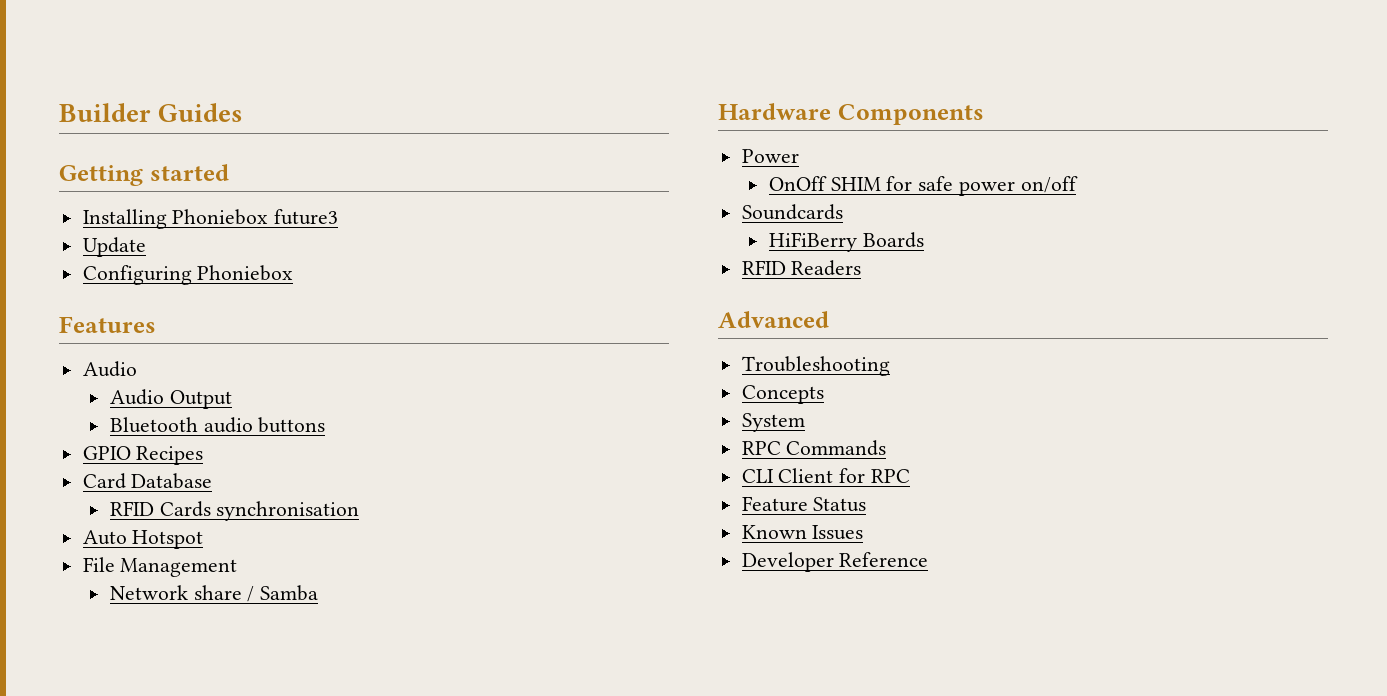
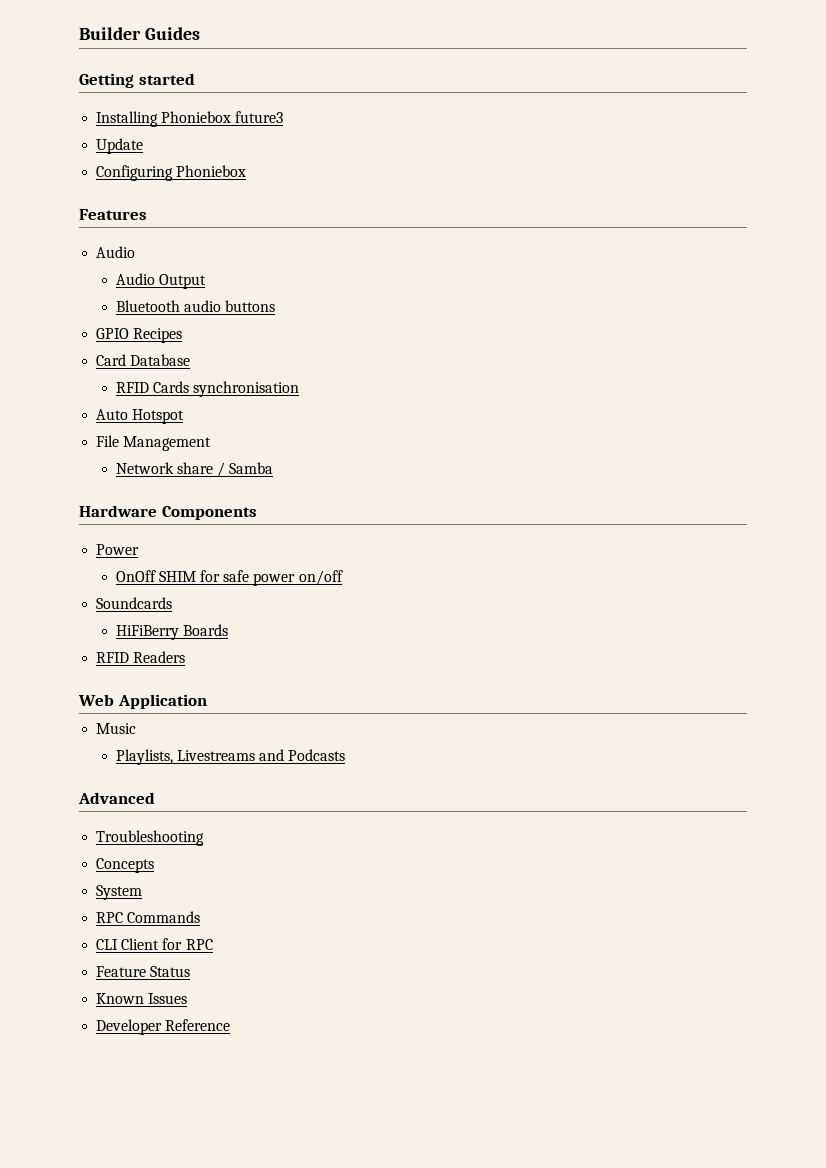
(862, 268) none -> [78,694,207,709] [96,723,137,734] [115,749,346,765] // Web Application // Music // Playlists, Livestreams and Podcasts

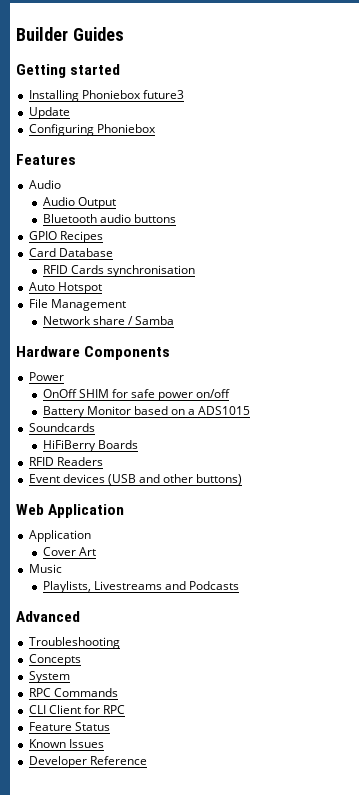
(343, 577) none -> [42,406,251,418] // Battery Monitor based on a ADS1015
(186, 657) none -> [28,474,243,485] // Event devices (USB and other buttons)
(207, 701) none -> [28,530,91,542] [42,547,96,556] // Application // Cover Art

